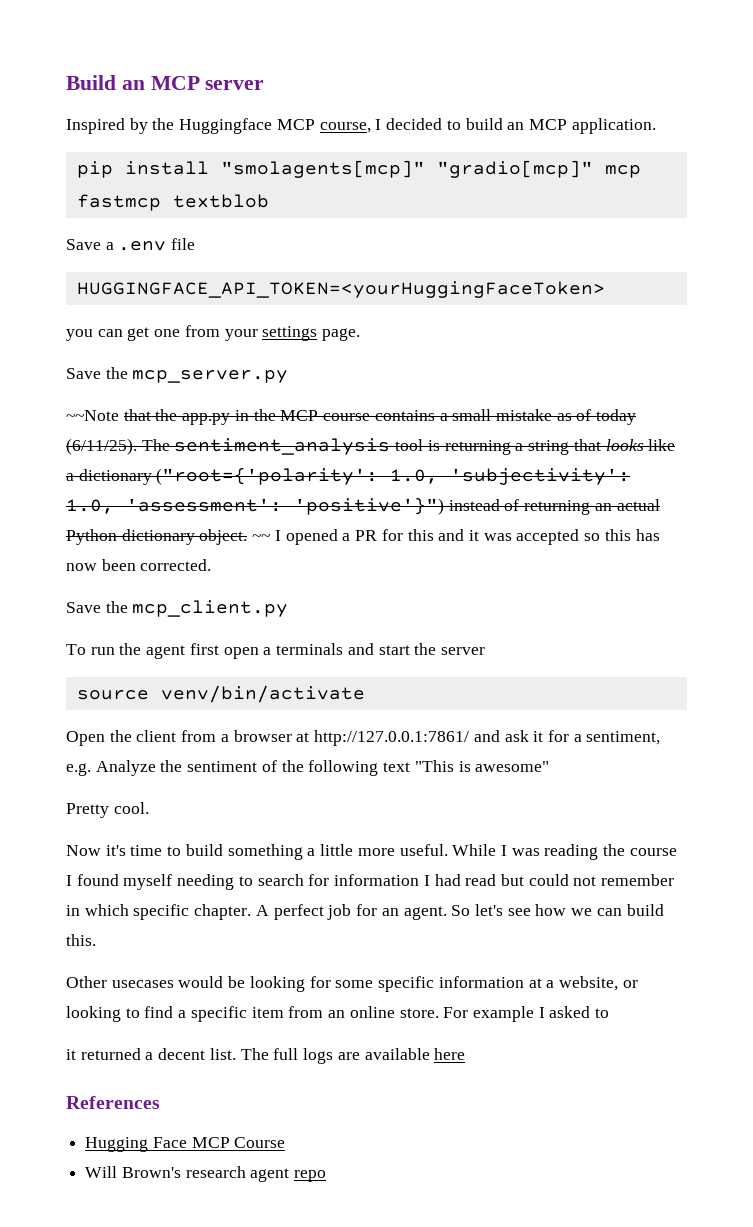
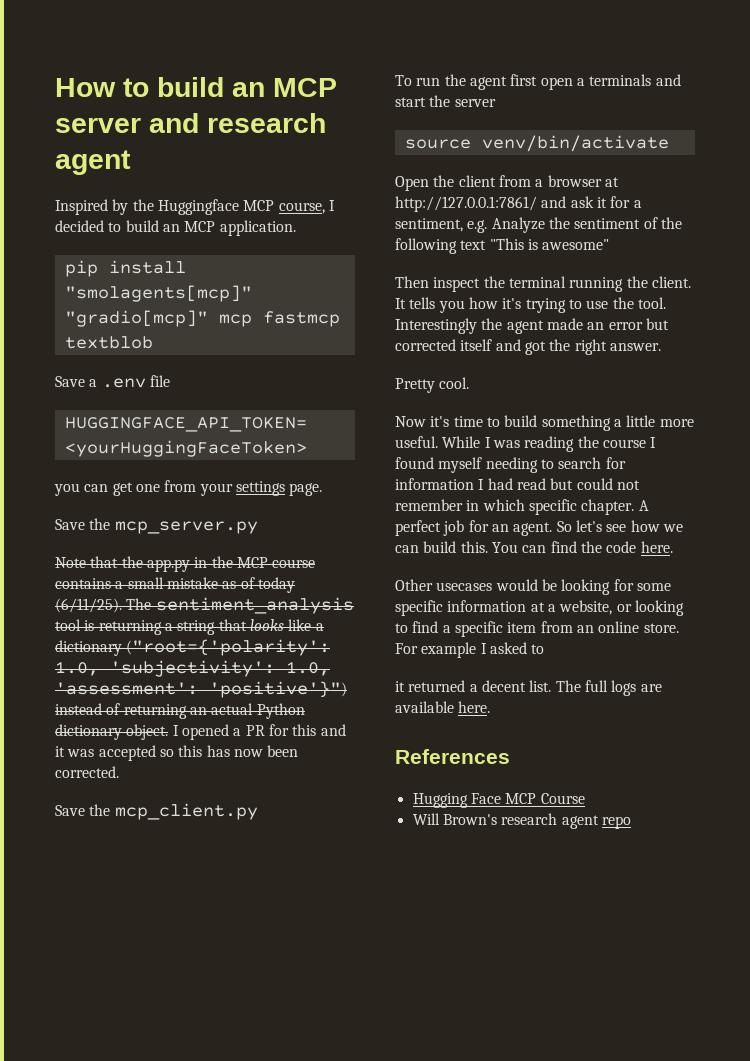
[66,75,116,90] Build -> [55,77,224,97] How to build
(265, 85) none -> [149,113,326,133] [55,150,131,175] and research agent
[66,410,119,421] ~~Note -> [55,557,86,568] Note
[252,534,271,541] ~~ -> (169, 732) none
(550, 766) none -> [395,276,691,292] [395,297,666,313] [395,318,669,334] [395,339,661,355] // Then inspect the terminal running the client. It tells you how it's trying to use the tool. Interestingly the agent made an error but corrected itself and got the right answer.
(96, 940) none -> [491,541,673,553] You can find the code here.
[434,1048,466,1060] here -> [458,701,491,713] here.

